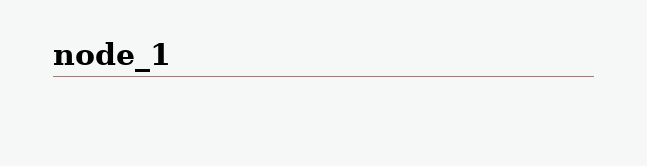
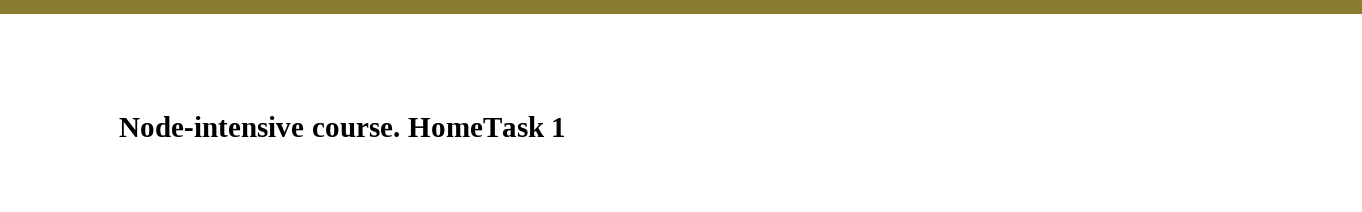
[53,42,171,72] node_1 -> [119,116,567,137] Node-intensive course. HomeTask 1

